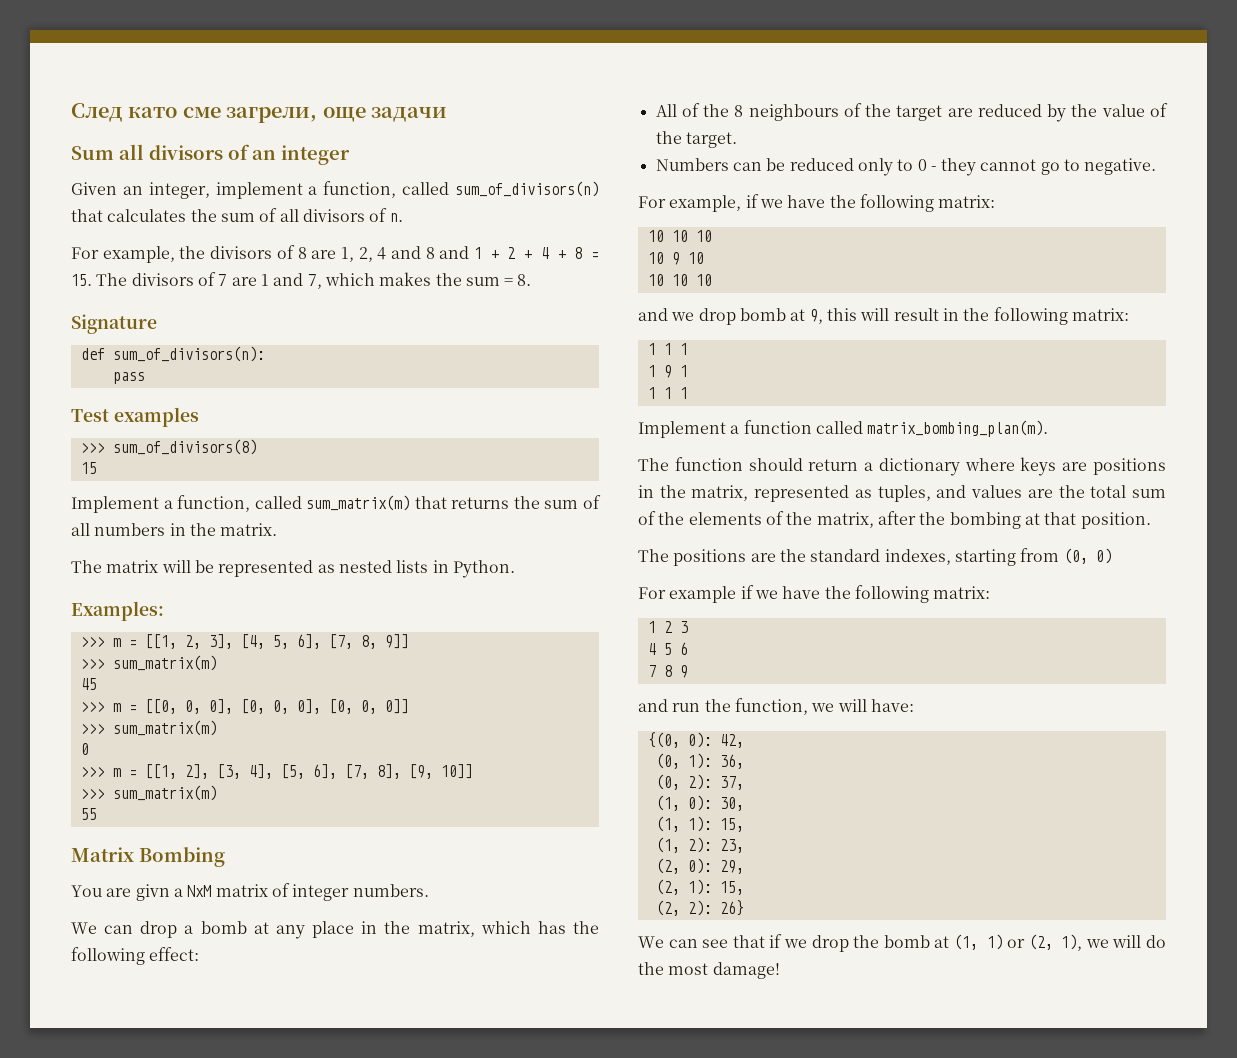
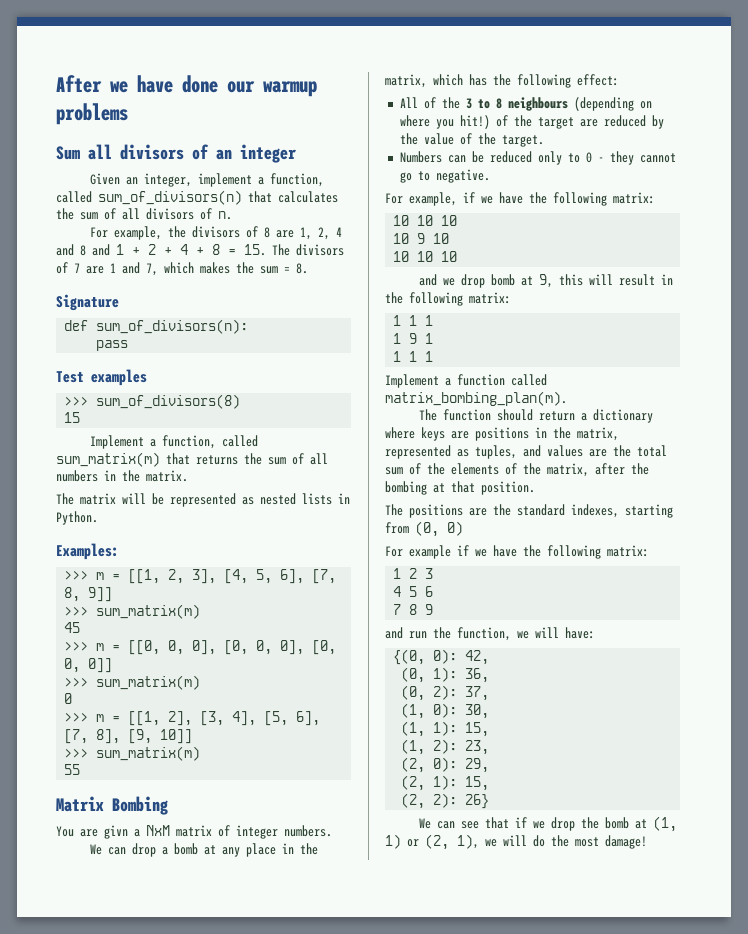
[71,103,447,123] След като сме загрели, още задачи -> [56,75,317,97] [56,103,128,125] After we have done our warmup problems
[734,104,839,121] 8 neighbours -> [465,97,652,111] [399,115,490,129] 3 to 8 neighbours (depending on where you hit!)

